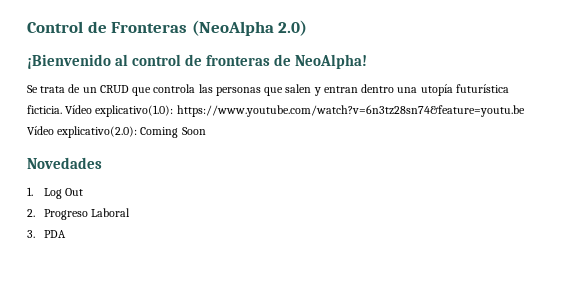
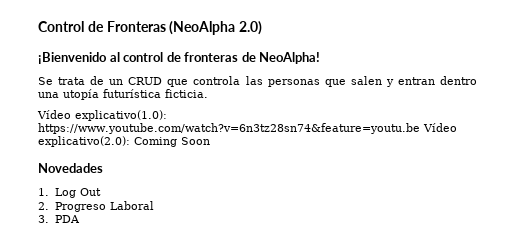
(62, 109) none -> (208, 93) //

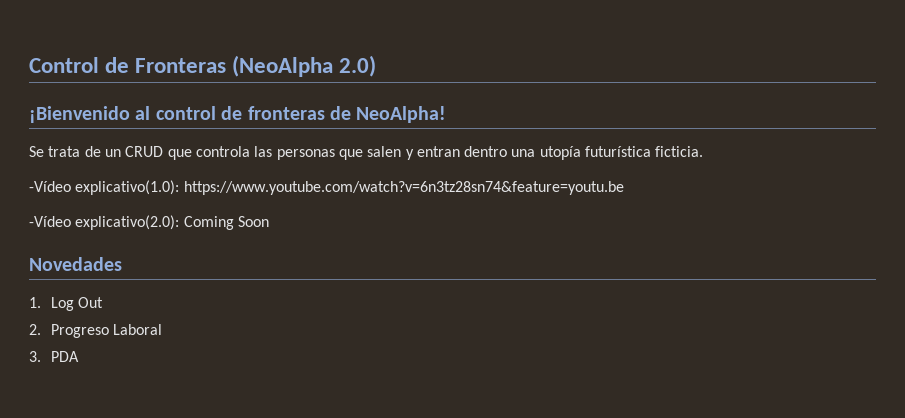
[37,110,71,119] Vídeo -> [29,181,71,192] -Vídeo
[422,123,457,132] Vídeo -> [29,216,71,227] // -Vídeo

